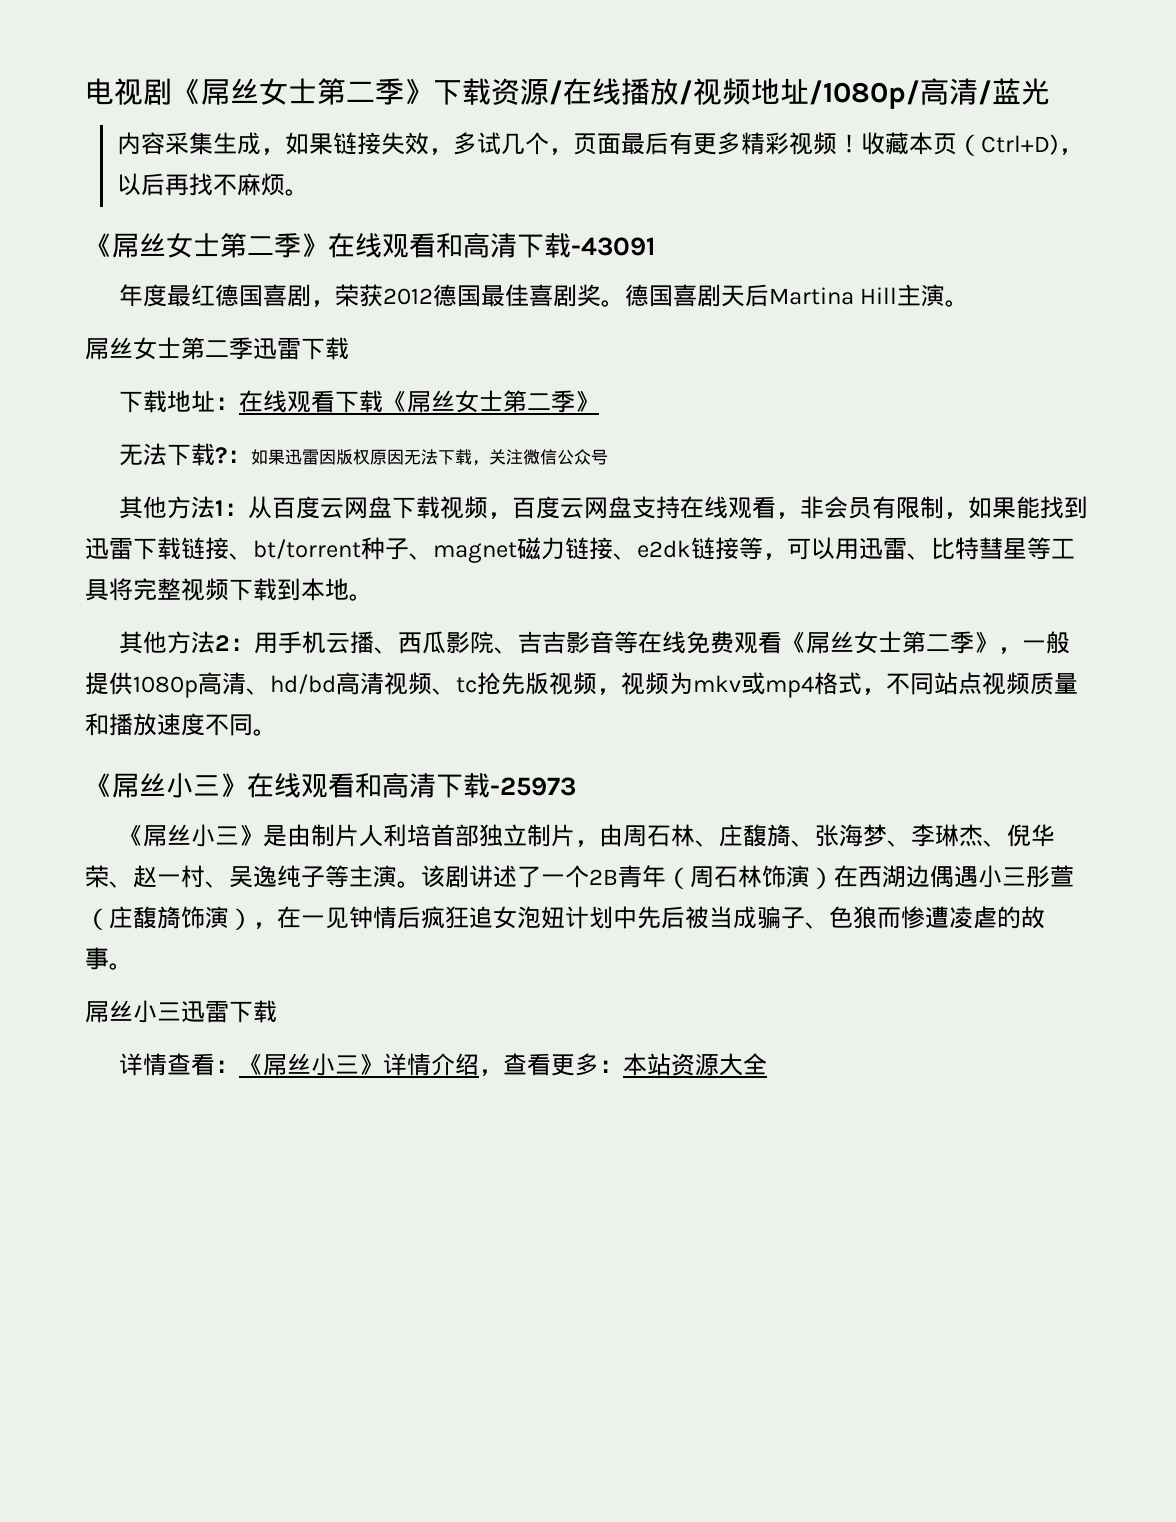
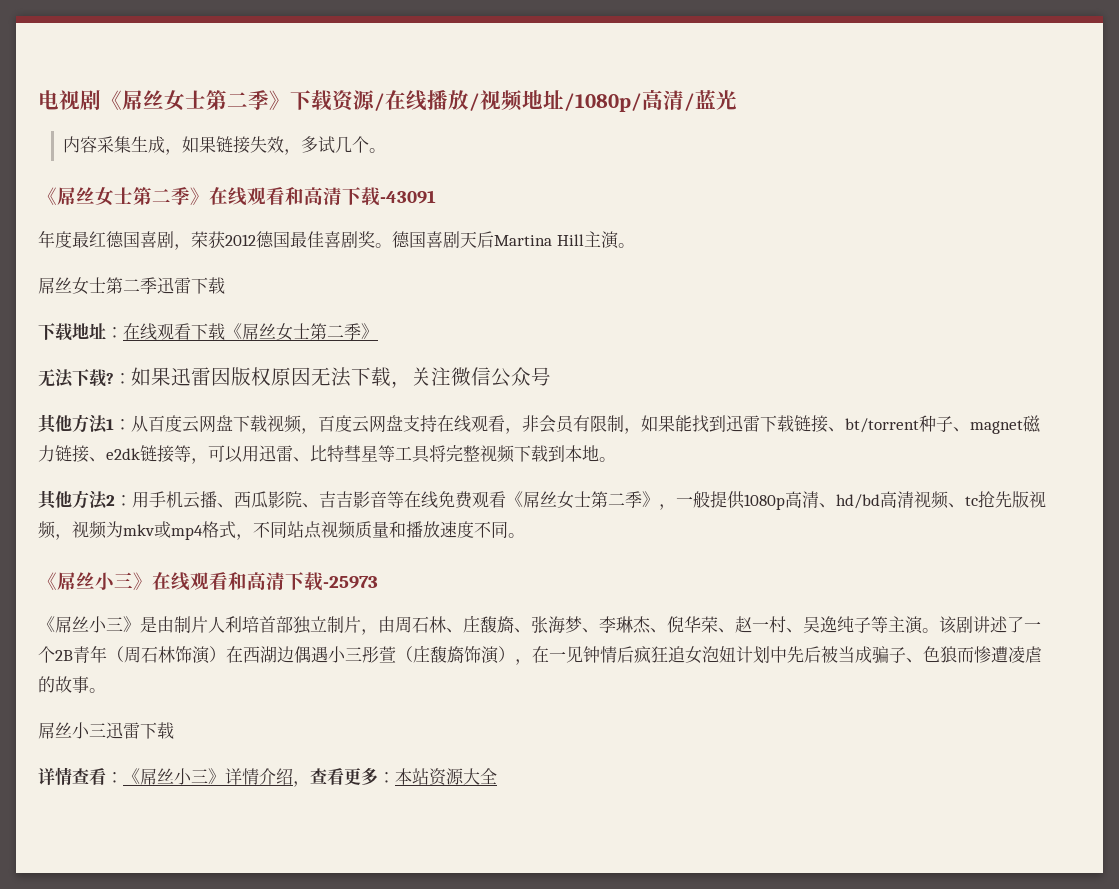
[548,132,1083,156] [116,173,285,196] ，页面最后有更多精彩视频！收藏本页（Ctrl+D)，以后再找不麻烦 -> (370, 144) none

